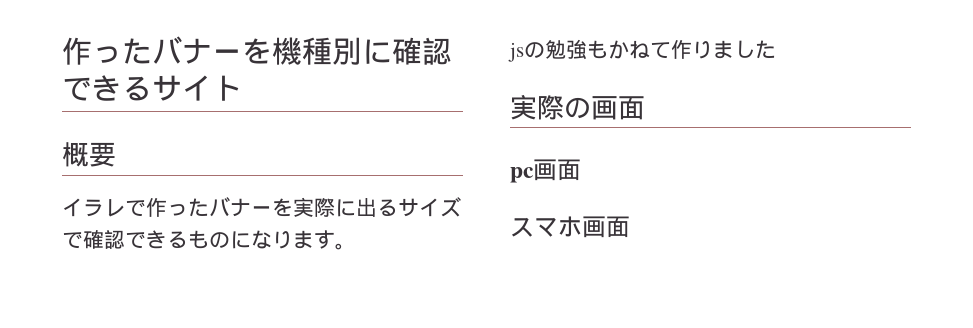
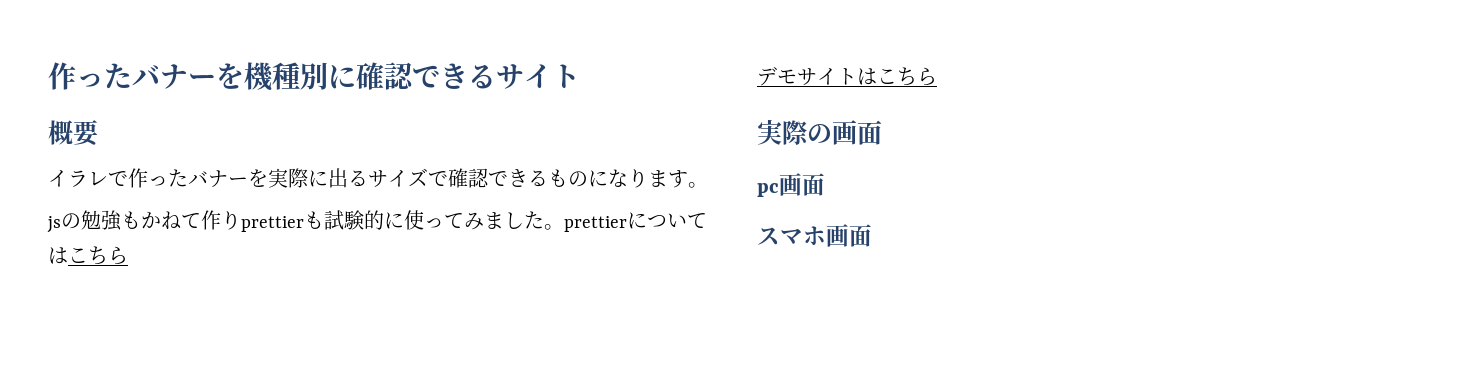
[713,40,776,59] ました -> [241,210,707,232] [48,246,128,265] [757,66,937,86] prettierも試験的に使ってみました。prettierについてはこちら // デモサイトはこちら

